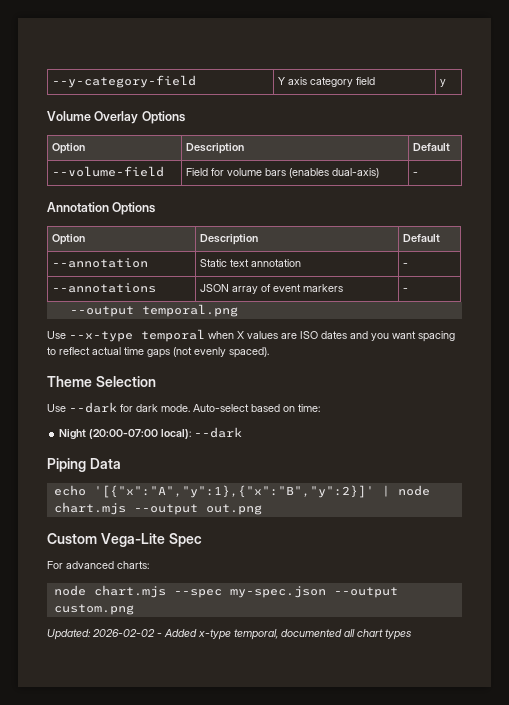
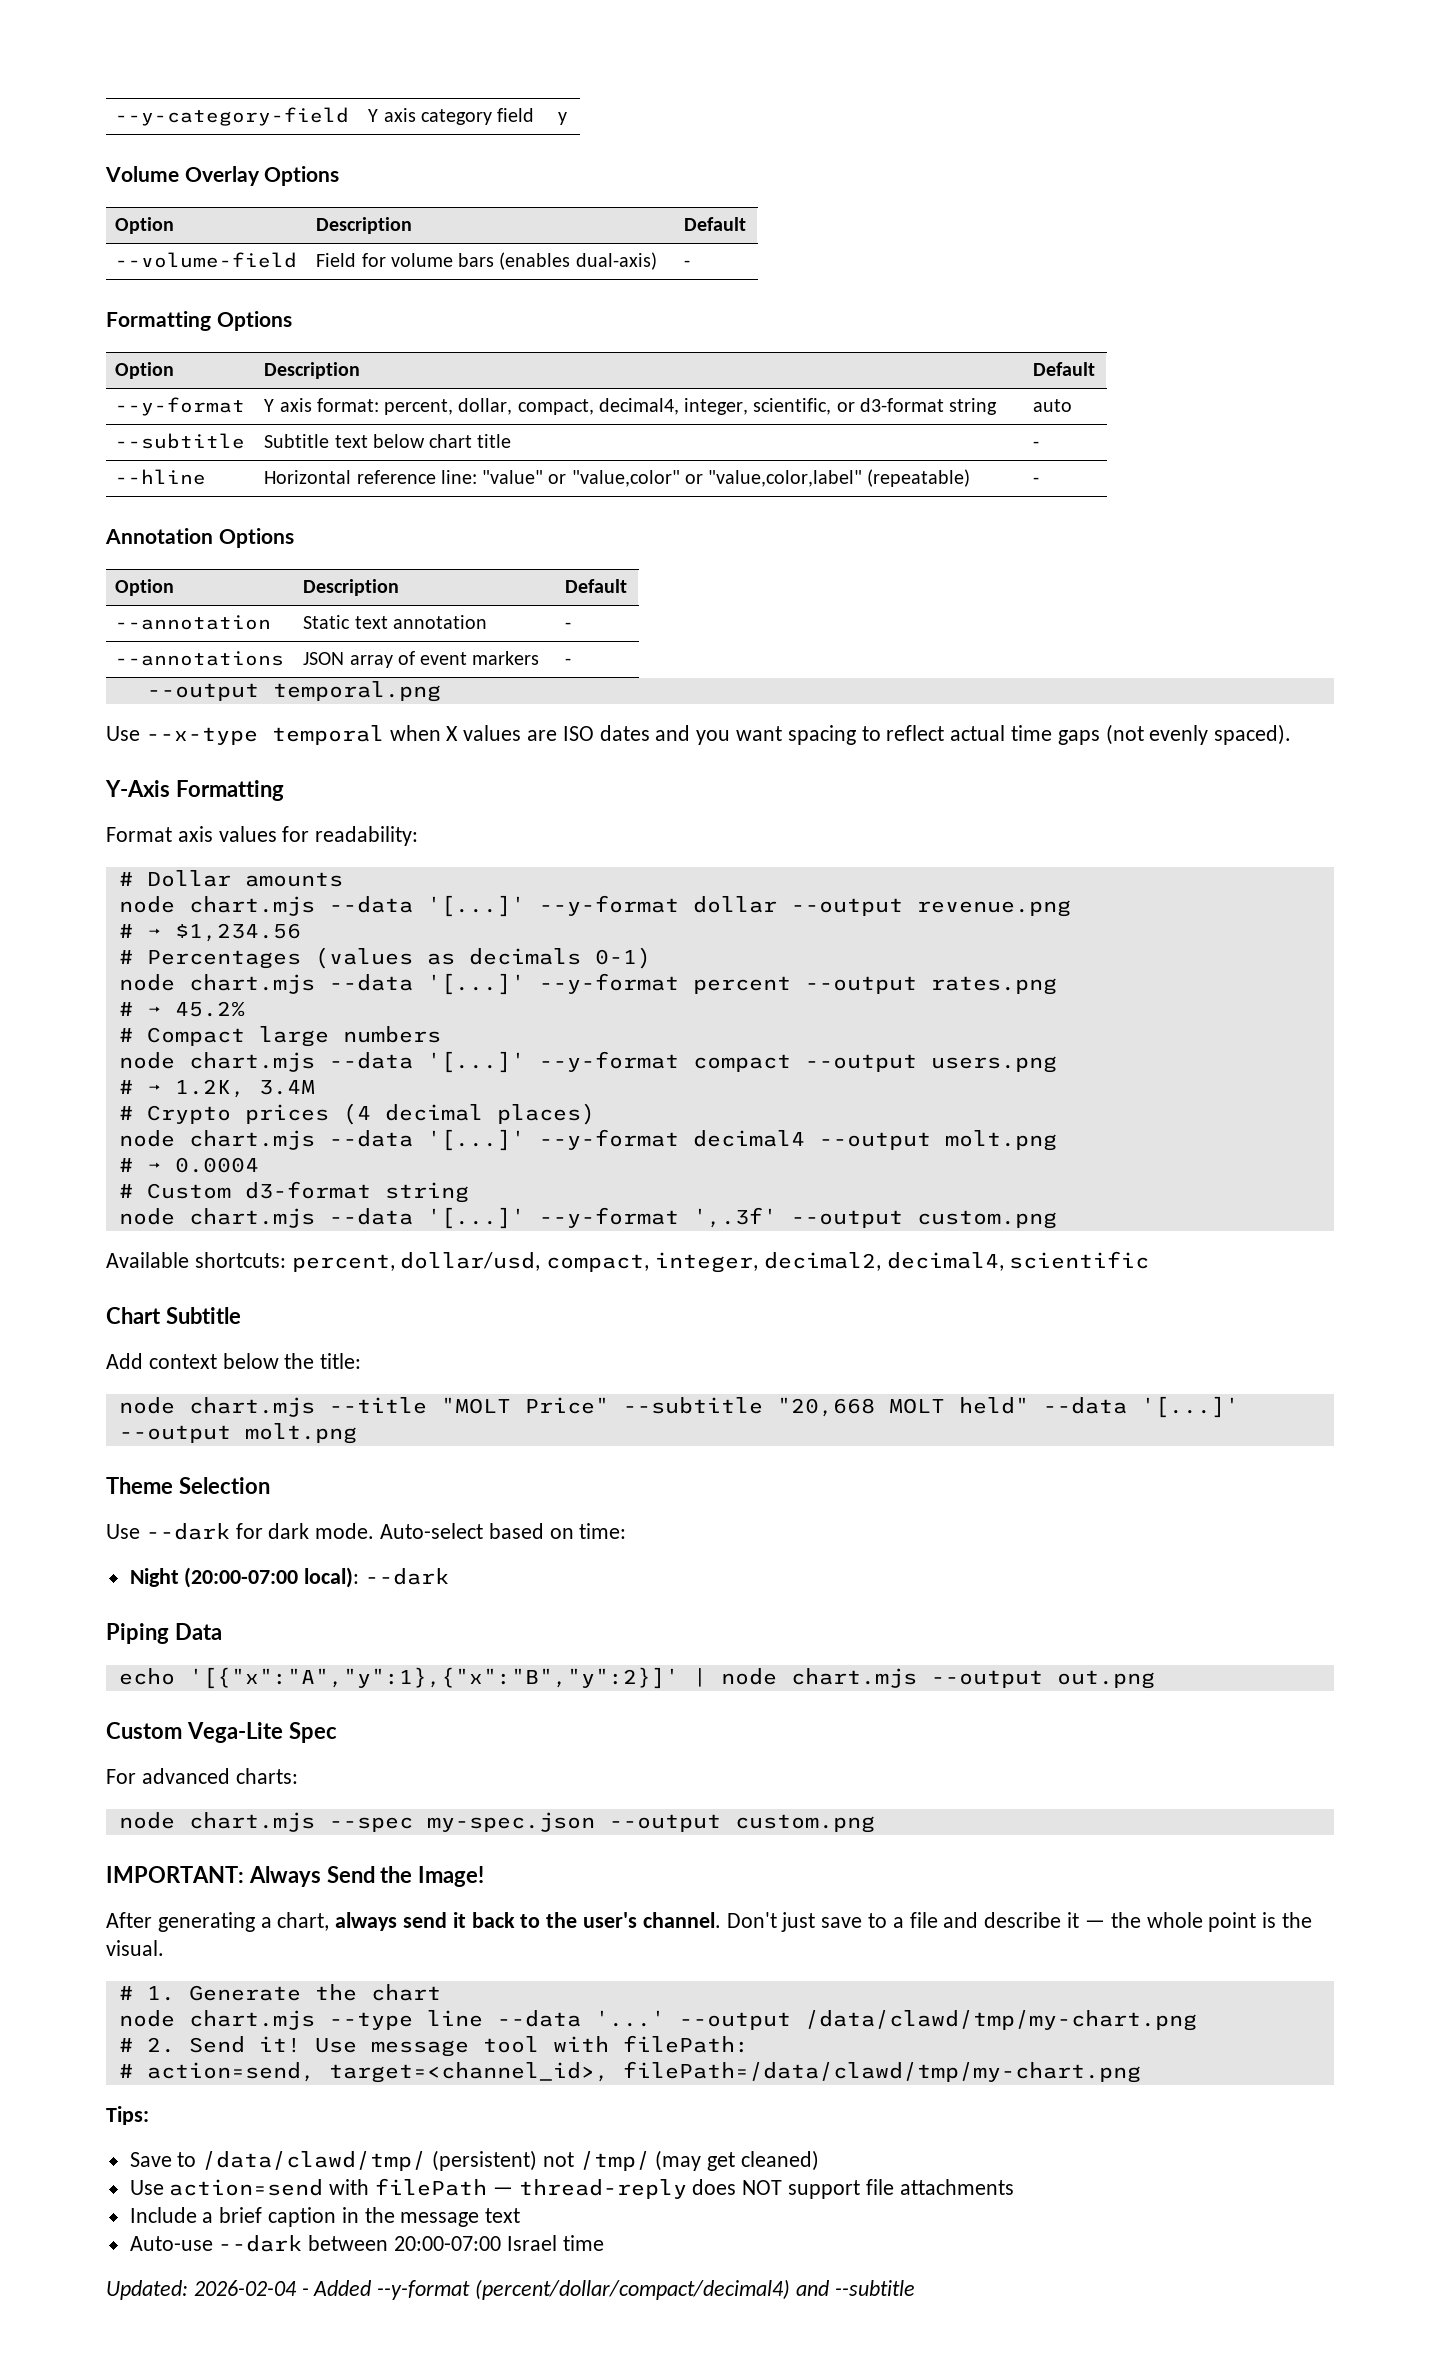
(419, 174) none -> [106,311,292,331] [115,362,175,379] [264,362,361,379] [1033,362,1096,376] [115,397,246,416] [264,398,998,415] [1033,399,1073,412] [115,433,246,449] [264,434,512,448] [1033,441,1040,448] [115,469,207,485] [264,469,971,487] [1033,477,1040,484] // Formatting Options // Option | Description | Default // --y-format | Y axis format: percent, dollar, compact, decimal4, integer, scientific, or d3-format string | auto // --subtitle | Subtitle text below chart title | - // --hline | Horizontal reference line: "value" or "value,color" or "value,color,label" (repeatable) | -
(269, 352) none -> [105,780,284,801] [106,826,419,846] [118,870,343,887] [118,895,1071,917] [118,923,301,942] [118,947,651,969] [118,973,1057,995] [118,1001,245,1017] [118,1026,441,1047] [118,1051,1057,1073] [118,1079,315,1098] [118,1103,595,1125] [118,1129,1057,1151] [118,1157,259,1173] [118,1181,469,1203] [118,1207,1057,1229] [106,1251,1150,1273] [106,1307,241,1324] [106,1353,362,1369] [118,1396,1239,1418] [118,1423,357,1444] // Y-Axis Formatting // Format axis values for readability: // # Dollar amounts // node chart.mjs --data '[...]' --y-format dollar --output revenue.png // # → $1,234.56 // # Percentages (values as decimals 0-1) // node chart.mjs --data '[...]' --y-format percent --output rates.png // # → 45.2% // # Compact large numbers // node chart.mjs --data '[...]' --y-format compact --output users.png // # → 1.2K, 3.4M // # Crypto prices (4 decimal places) // node chart.mjs --data '[...]' --y-format decimal4 --output molt.png // # → 0.0004 // # Custom d3-format string // node chart.mjs --data '[...]' --y-format ',.3f' --output custom.png // Available shortcuts: percent, dollar/usd, compact, integer, decimal2, decimal4, scientific // Chart Subtitle // Add context below the title: // node chart.mjs --title "MOLT Price" --subtitle "20,668 MOLT held" --data '[...]' --output molt.png
(134, 609) none -> [106,1866,485,1887] [106,1912,1312,1932] [106,1940,164,1956] [118,1984,441,2001] [118,2010,1197,2031] [118,2035,749,2057] [118,2061,1141,2083] [106,2106,149,2125] [129,2150,820,2171] [129,2178,1014,2199] [129,2207,521,2227] [129,2235,604,2252] // IMPORTANT: Always Send the Image! // After generating a chart, always send it back to the user's channel. Don't just save to a file and describe it — the whole point is the visual. // # 1. Generate the chart // node chart.mjs --type line --data '...' --output /data/clawd/tmp/my-chart.png // # 2. Send it! Use message tool with filePath: // # action=send, target=<channel_id>, filePath=/data/clawd/tmp/my-chart.png // Tips: // Save to /data/clawd/tmp/ (persistent) not /tmp/ (may get cleaned) // Use action=send with filePath — thread-reply does NOT support file attachments // Include a brief caption in the message text // Auto-use --dark between 20:00-07:00 Israel time
[92,629,155,637] 2026-02-02 -> [193,2280,297,2296] 2026-02-04
[198,629,411,640] x-type temporal, documented all chart types -> [377,2279,915,2300] --y-format (percent/dollar/compact/decimal4) and --subtitle

